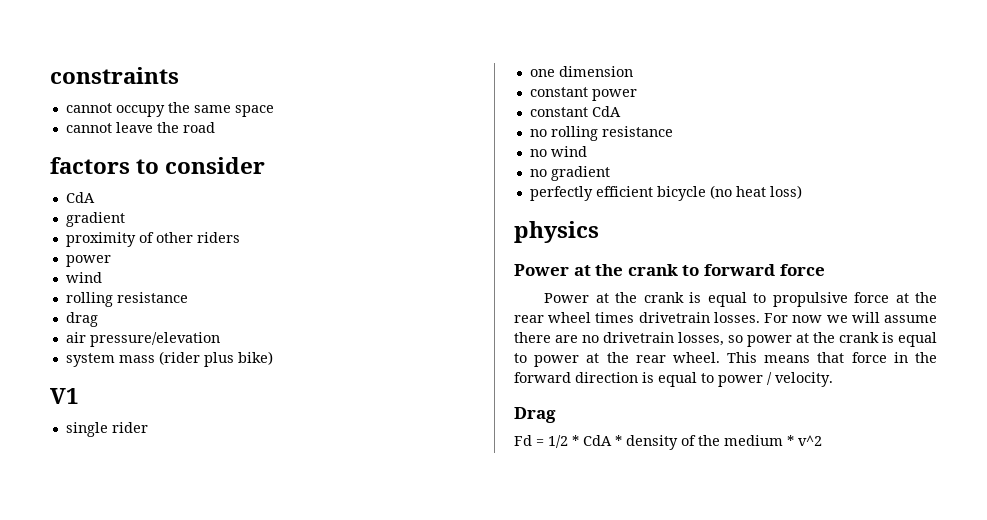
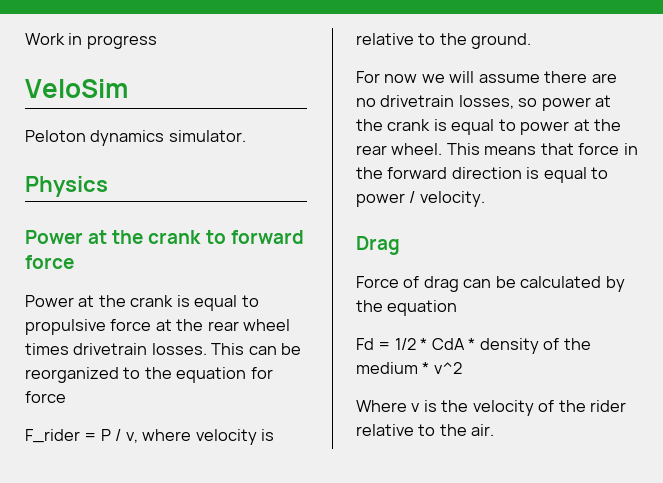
[50,67,179,84] [65,102,274,117] [65,122,215,133] [50,157,266,174] [65,192,95,203] [65,212,125,227] [65,232,240,247] [65,255,111,267] [65,272,102,283] [65,292,188,307] [65,312,98,327] [65,332,220,347] [65,351,273,367] [50,388,79,404] [65,422,148,437] [529,66,633,77] [529,87,637,101] [529,106,621,117] [529,126,673,141] [529,146,587,157] [529,166,610,181] [529,185,802,201] [514,221,599,243] constraints // cannot occupy the same space // cannot leave the road // factors to consider // CdA // gradient // proximity of other riders // power // wind // rolling resistance // drag // air pressure/elevation // system mass (rider plus bike) // V1 // single rider // one dimension // constant power // constant CdA // no rolling resistance // no wind // no gradient // perfectly efficient bicycle (no heat loss) // physics -> [25,33,157,49] [25,79,128,98] [25,130,246,146] [25,176,108,197] Work in progress // VeloSim // Peloton dynamics simulator. // Physics
(760, 317) none -> [211,343,302,355] [25,367,273,383] [25,391,66,403] [25,429,275,445] [356,33,532,49] This can be reorganized to the equation for force // F_rider = P / v, where velocity is relative to the ground. //
(556, 415) none -> [356,276,625,292] [356,300,458,316] // Force of drag can be calculated by the equation
(822, 440) none -> [356,400,627,416] [356,424,495,436] // Where v is the velocity of the rider relative to the air.

